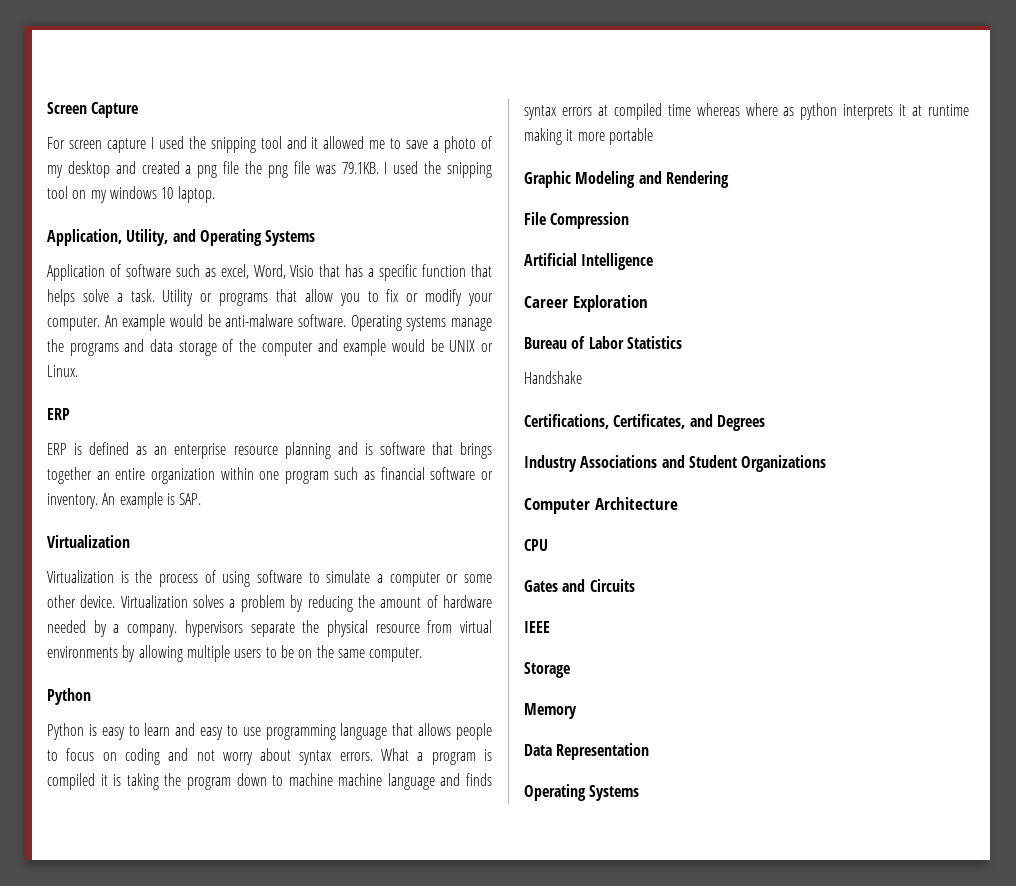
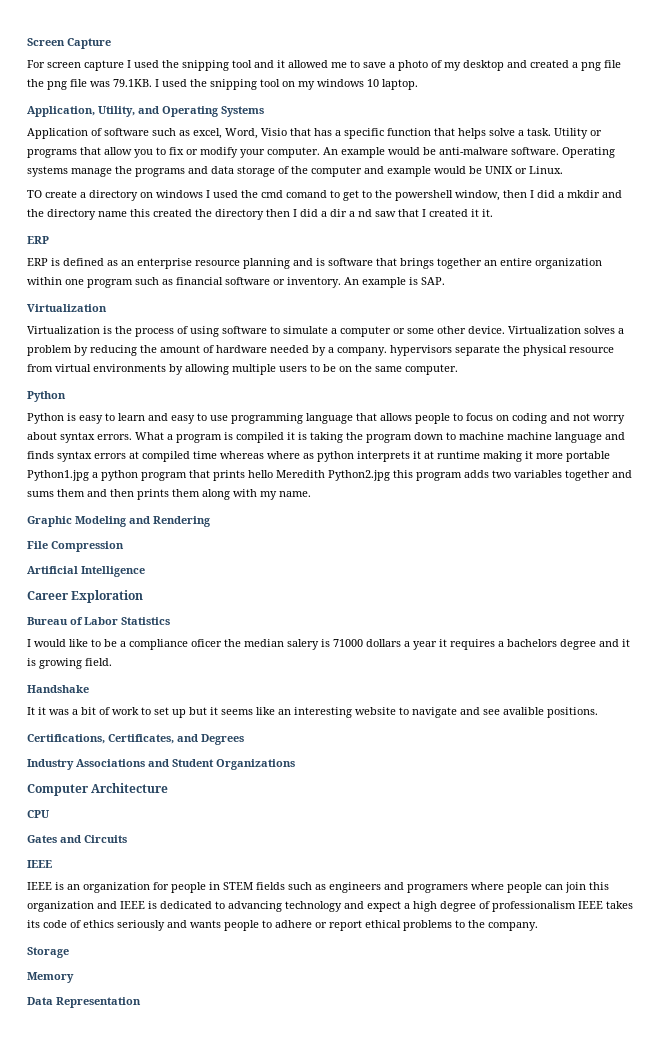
(78, 371) none -> [27,190,622,201] [27,209,493,220] // TO create a directory on windows I used the cmd comand to get to the powershell window, then I did a mkdir and the directory name this created the directory then I did a dir a nd saw that I created it it.
(653, 136) none -> [27,470,632,481] [27,489,311,500] Python1.jpg a python program that prints hello Meredith Python2.jpg this program adds two variables together and sums them and then prints them along with my name.
[524,371,582,384] Handshake -> [27,639,630,650] [27,658,112,669] [27,685,89,693] [27,707,598,718] I would like to be a compliance oficer the median salery is 71000 dollars a year it requires a bachelors degree and it is growing field. // Handshake // It it was a bit of work to set up but it seems like an interesting website to navigate and see avalible positions.
(550, 627) none -> [27,882,609,893] [27,901,633,912] [27,920,538,931] // IEEE is an organization for people in STEM fields such as engineers and programers where people can join this organization and IEEE is dedicated to advancing technology and expect a high degree of professionalism IEEE takes its code of ethics seriously and wants people to adhere or report ethical problems to the company.
[524,784,640,801] // Operating Systems -> (141, 1002) none

